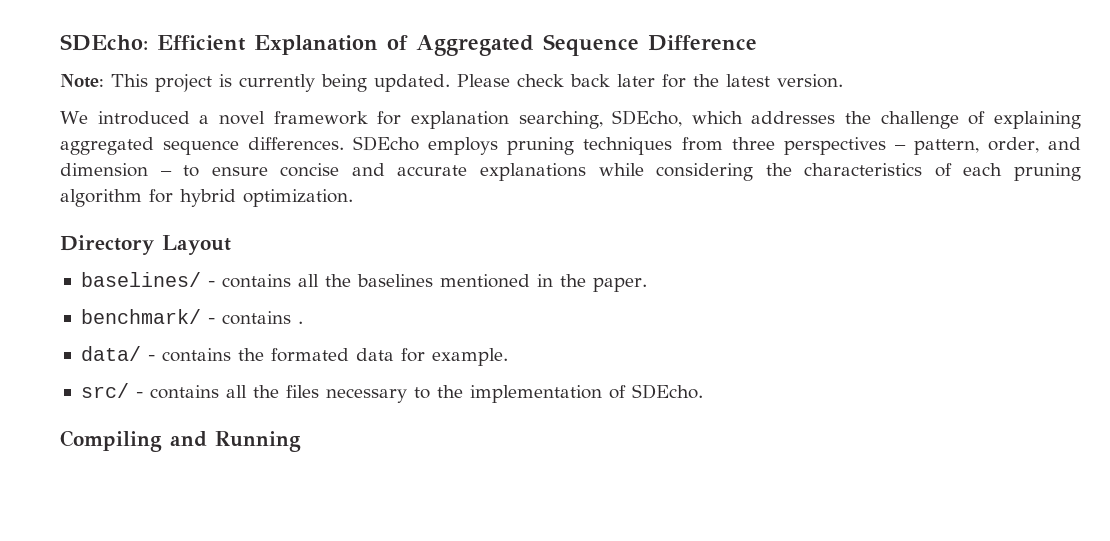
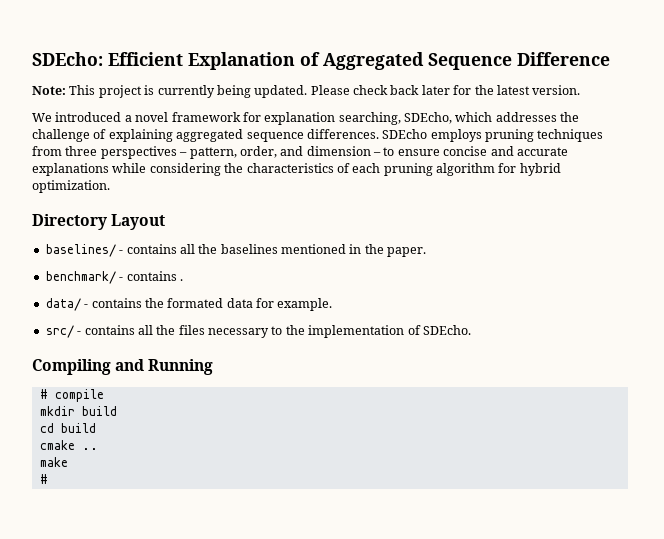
(301, 441) none -> [39,389,104,402] [39,406,117,416] [39,423,96,433] [39,440,98,450] [39,457,68,467] [39,474,48,484] // # compile // mkdir build // cd build // cmake .. // make // #

